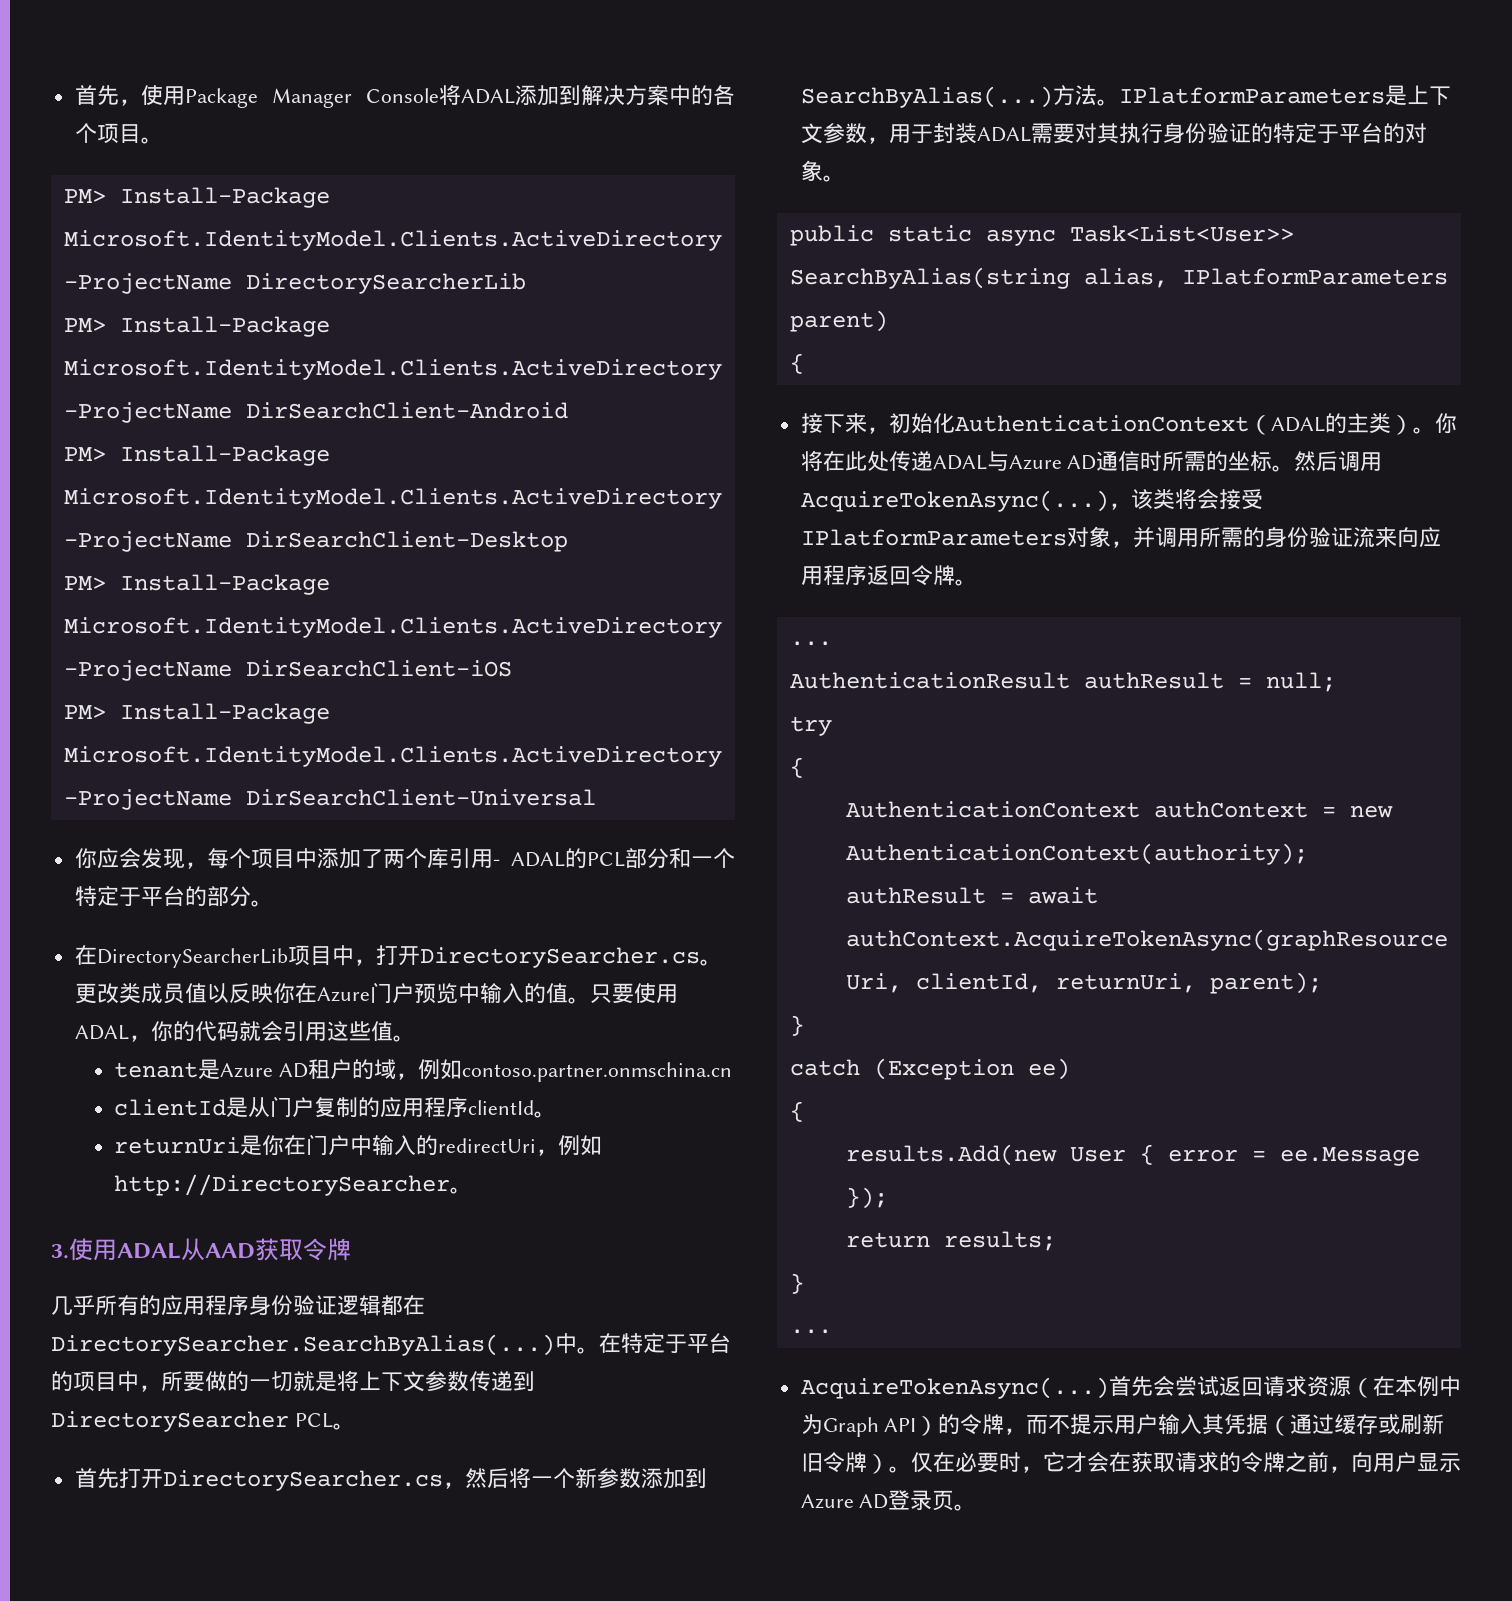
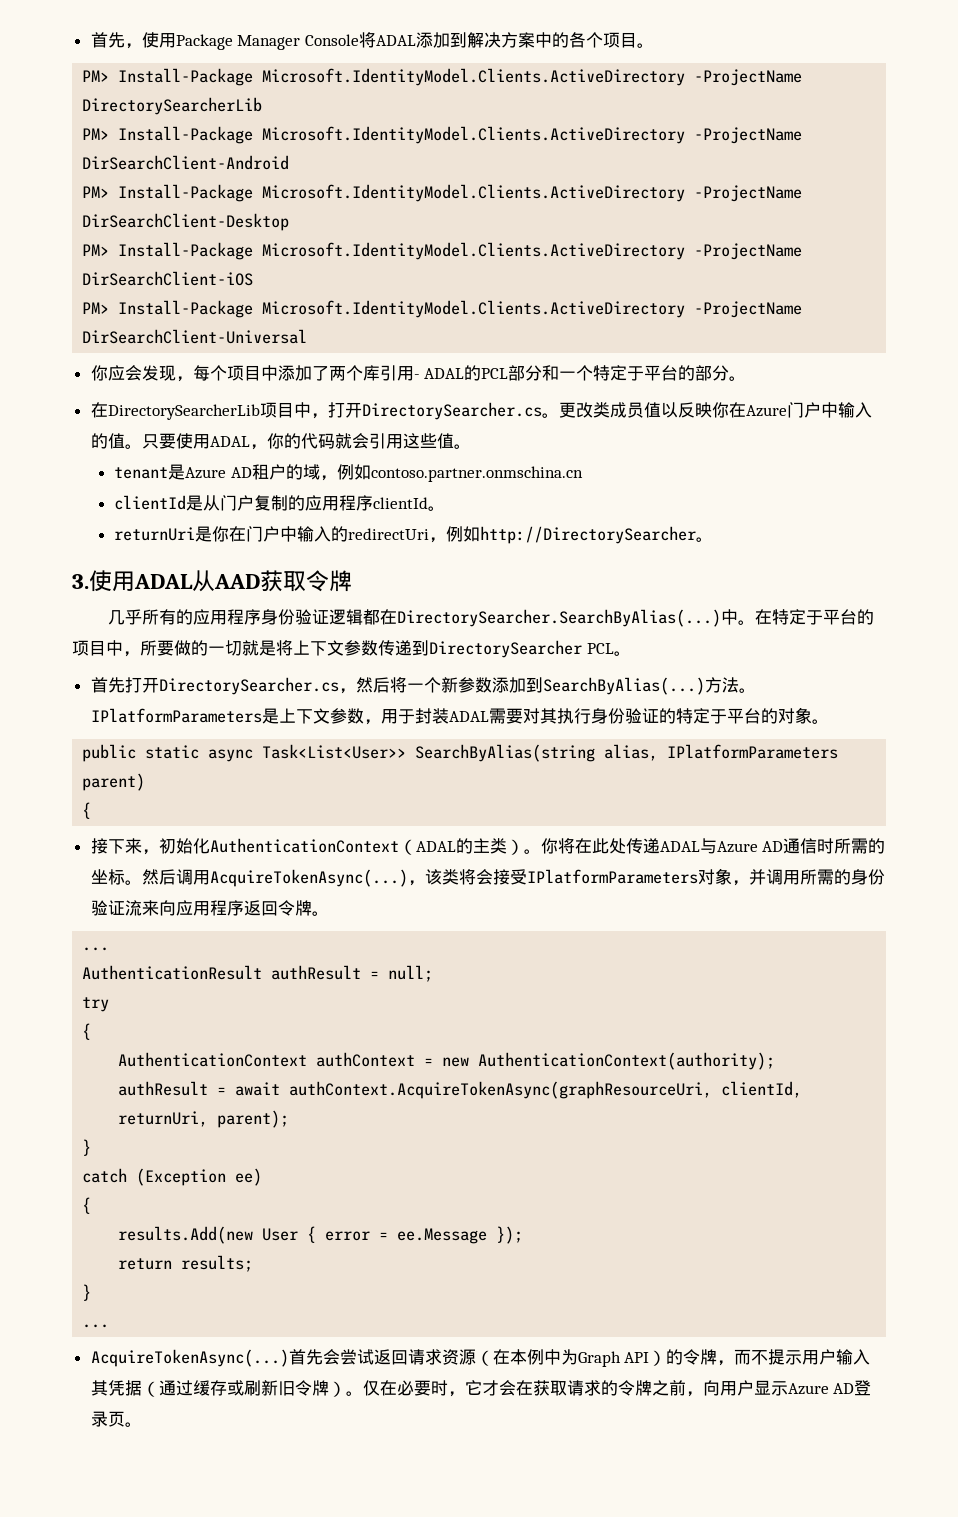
[413,983,458,1003] 预览 -> (821, 410) none

